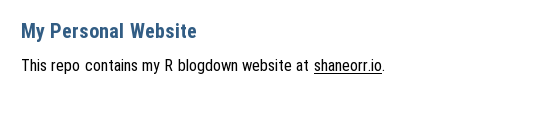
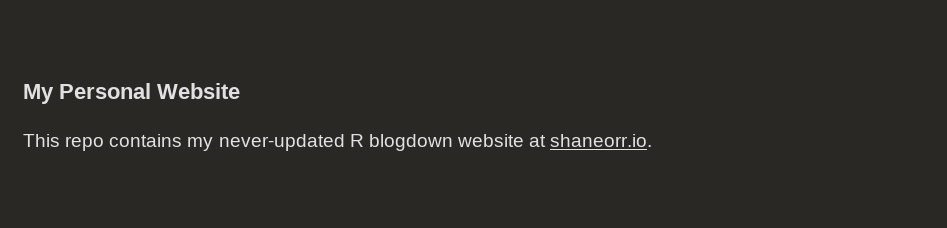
(160, 68) none -> [218,134,345,151] never-updated

